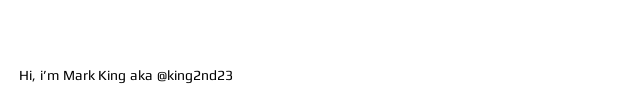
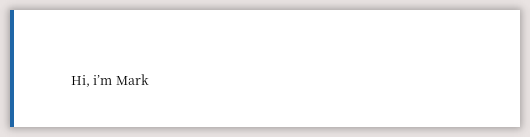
[98,70,233,84] King aka @king2nd23 -> (149, 79) none

